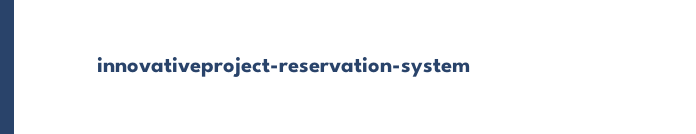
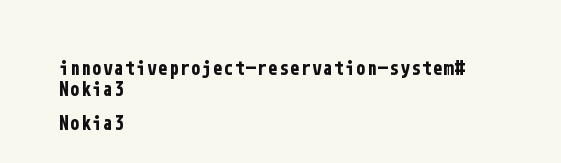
[97,57,470,77] innovativeproject-reservation-system -> [58,60,465,79] [58,81,124,96] [58,115,124,130] innovativeproject-reservation-system# Nokia3 // Nokia3

